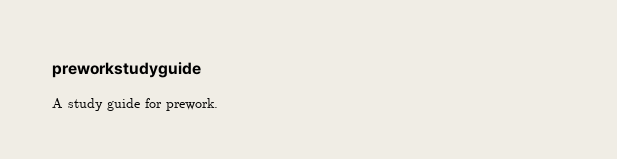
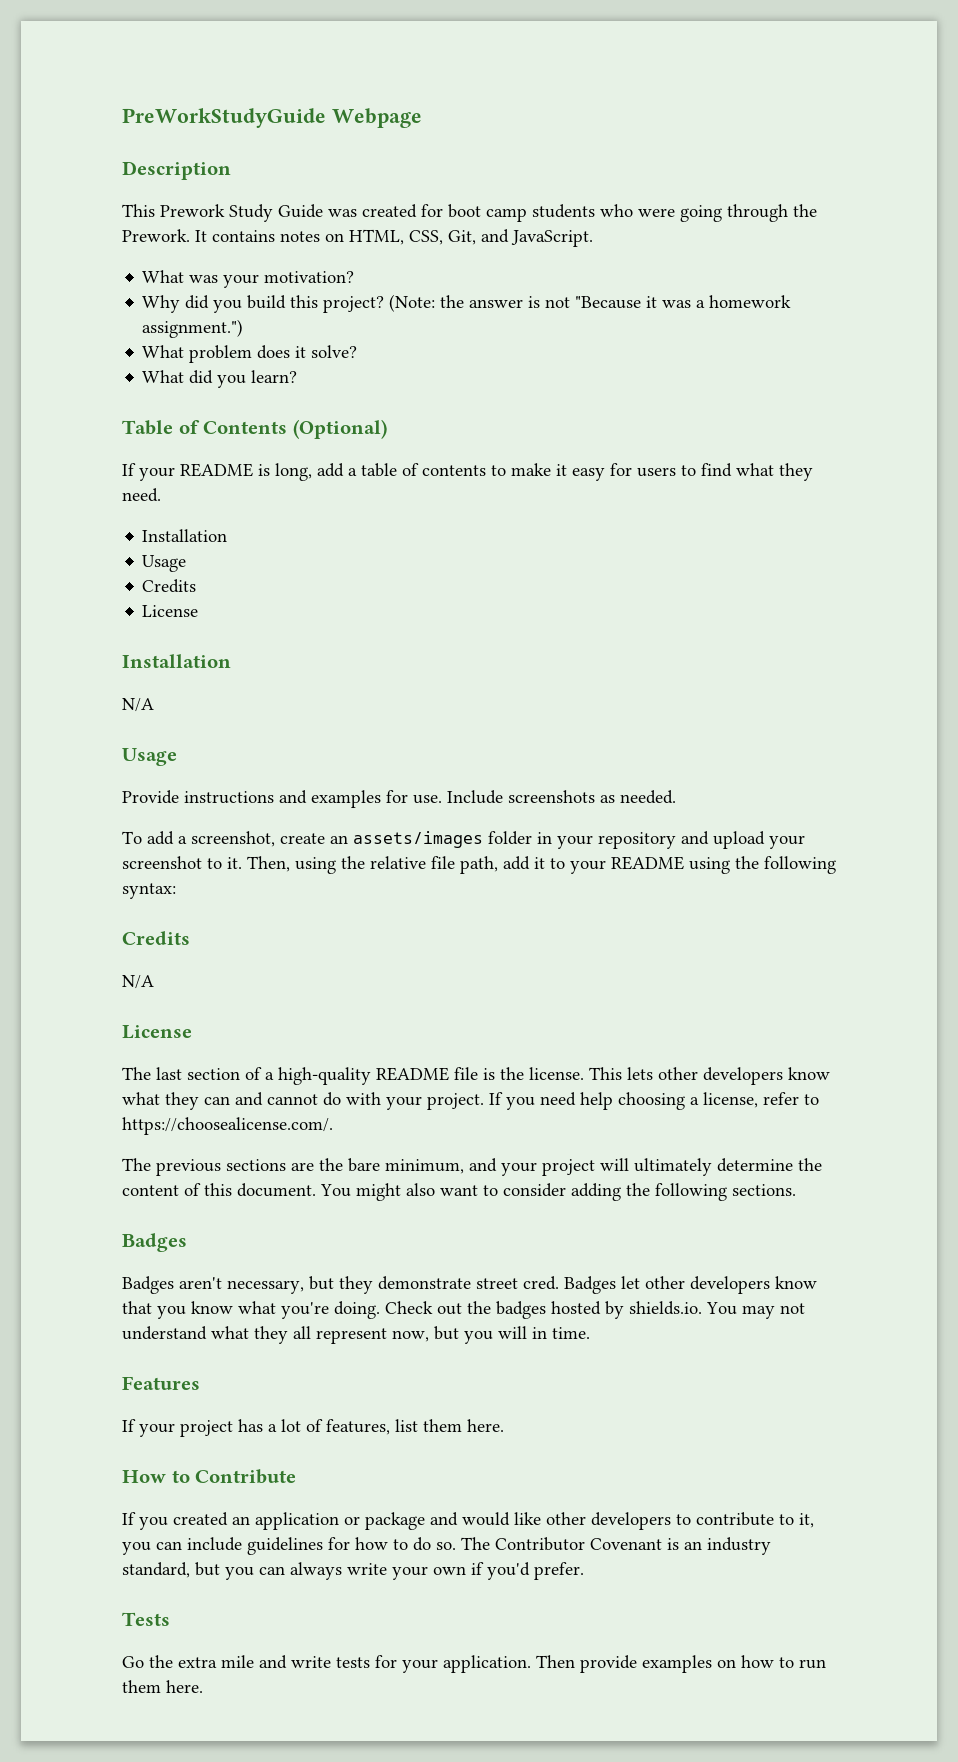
[52,62,201,78] [52,98,218,111] preworkstudyguide // A study guide for prework. -> [122,108,422,128] [122,161,231,180] [122,204,817,222] [122,229,593,247] [142,270,355,288] [142,294,792,313] [142,319,244,338] [142,345,358,363] [142,370,298,388] [122,419,387,439] [122,463,813,481] [122,488,161,502] [142,529,228,542] [142,555,187,572] [142,579,197,593] [142,605,199,617] [122,654,231,668] [122,698,154,712] [122,748,177,766] [122,790,676,808] [122,831,805,849] [122,856,836,874] [122,883,176,899] [122,931,190,945] [122,975,154,989] [122,1025,192,1039] [122,1067,830,1085] [122,1092,819,1110] [122,1117,333,1135] [122,1158,822,1176] [122,1183,796,1201] [122,1233,187,1252] [122,1276,817,1294] [122,1301,805,1319] [122,1326,590,1344] [122,1376,200,1390] [122,1419,504,1437] [122,1469,297,1484] [122,1512,814,1530] [122,1537,771,1555] [122,1562,584,1580] [122,1612,170,1626] [122,1655,826,1673] [122,1680,203,1693] PreWorkStudyGuide Webpage // Description // This Prework Study Guide was created for boot camp students who were going through the Prework. It contains notes on HTML, CSS, Git, and JavaScript. // What was your motivation? // Why did you build this project? (Note: the answer is not "Because it was a homework assignment.") // What problem does it solve? // What did you learn? // Table of Contents (Optional) // If your README is long, add a table of contents to make it easy for users to find what they need. // Installation // Usage // Credits // License // Installation // N/A // Usage // Provide instructions and examples for use. Include screenshots as needed. // To add a screenshot, create an assets/images folder in your repository and upload your screenshot to it. Then, using the relative file path, add it to your README using the following syntax: // Credits // N/A // License // The last section of a high-quality README file is the license. This lets other developers know what they can and cannot do with your project. If you need help choosing a license, refer to https://choosealicense.com/. // The previous sections are the bare minimum, and your project will ultimately determine the content of this document. You might also want to consider adding the following sections. // Badges // Badges aren't necessary, but they demonstrate street cred. Badges let other developers know that you know what you're doing. Check out the badges hosted by shields.io. You may not understand what they all represent now, but you will in time. // Features // If your project has a lot of features, list them here. // How to Contribute // If you created an application or package and would like other developers to contribute to it, you can include guidelines for how to do so. The Contributor Covenant is an industry standard, but you can always write your own if you'd prefer. // Tests // Go the extra mile and write tests for your application. Then provide examples on how to run them here.

